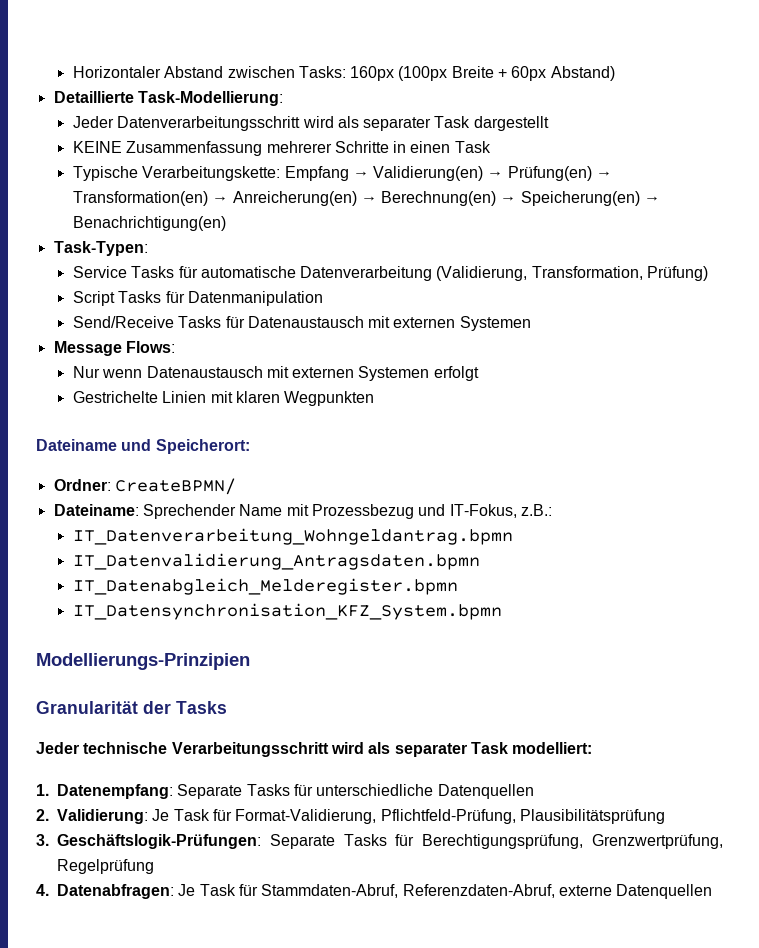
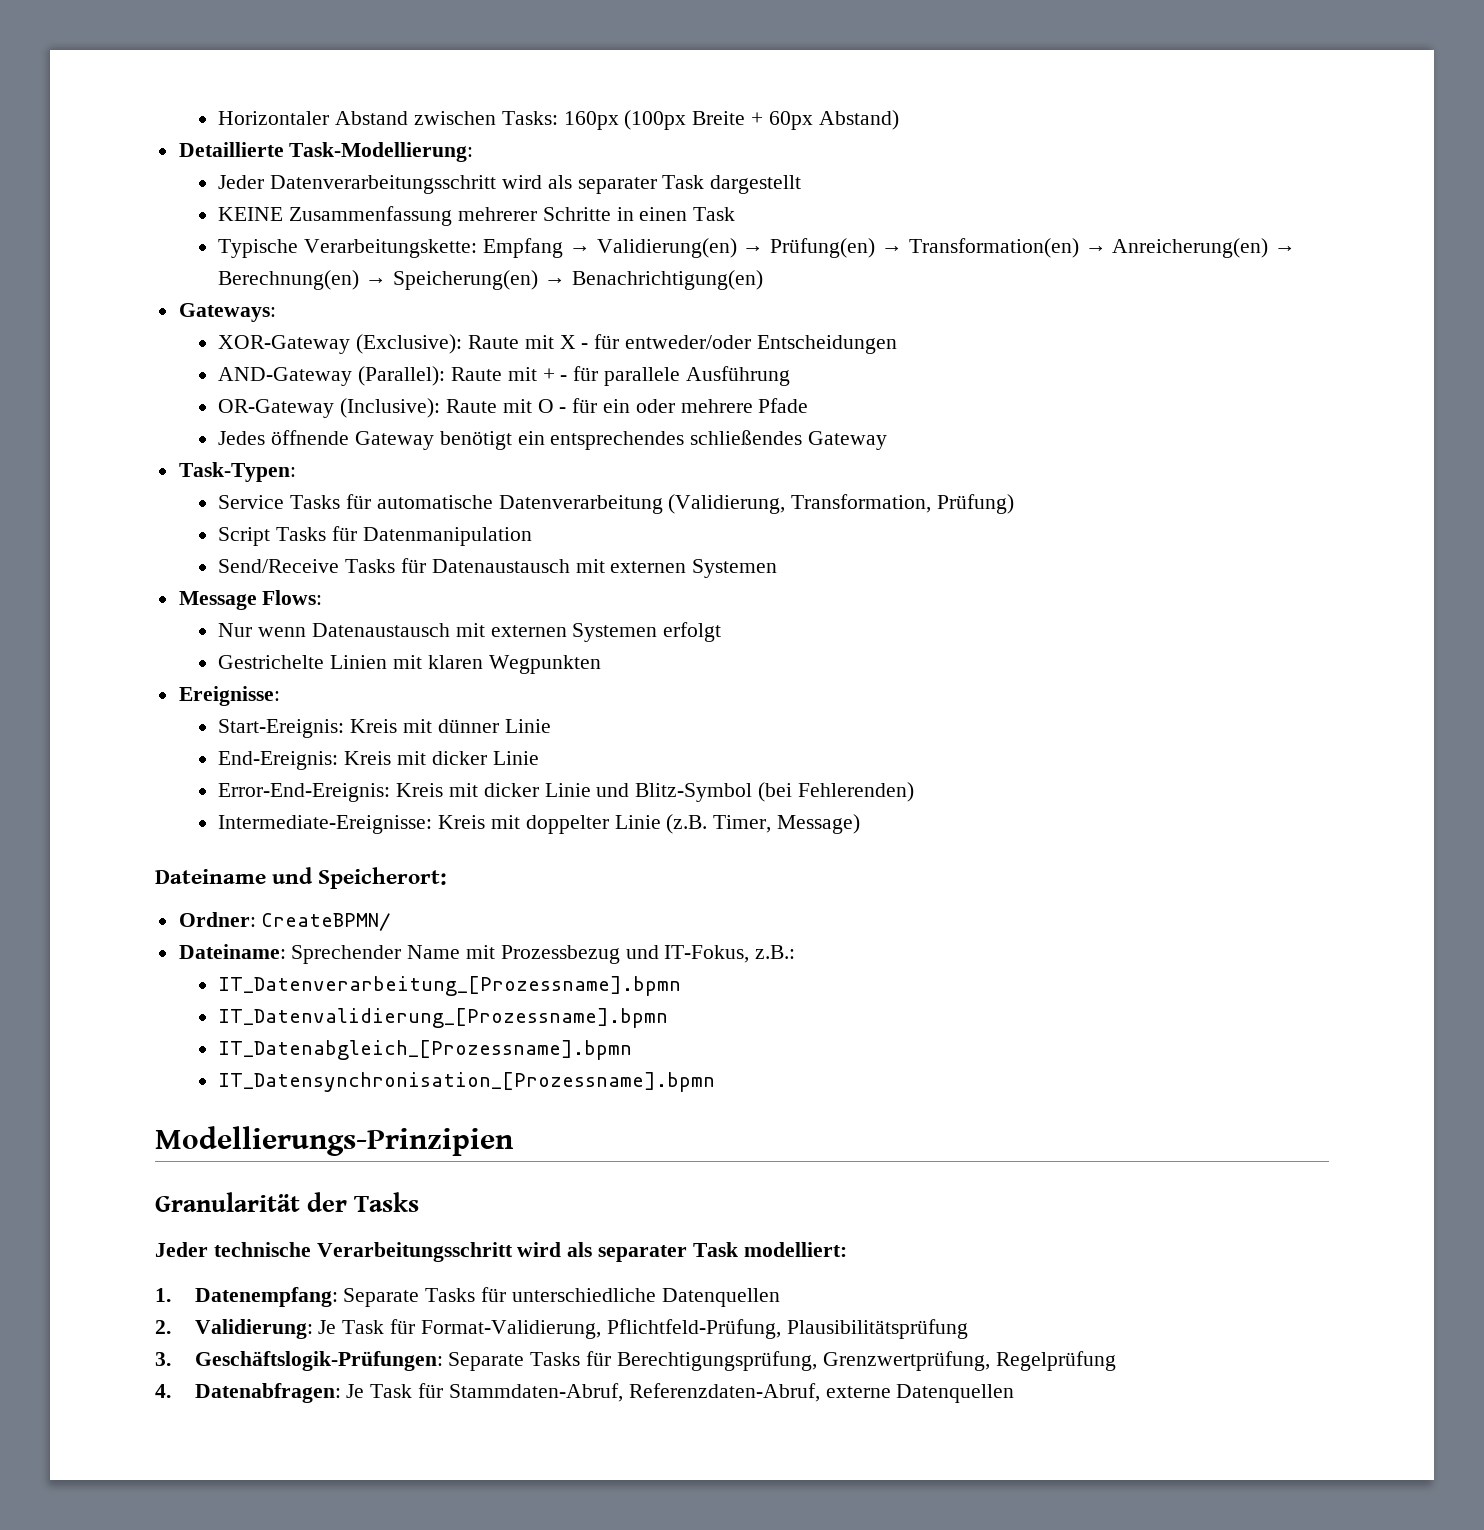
(226, 223) none -> [178,303,276,322] [218,334,897,354] [218,366,790,386] [218,398,809,418] [218,430,887,450] // Gateways: // XOR-Gateway (Exclusive): Raute mit X - für entweder/oder Entscheidungen // AND-Gateway (Parallel): Raute mit + - für parallele Ausführung // OR-Gateway (Inclusive): Raute mit O - für ein oder mehrere Pfade // Jedes öffnende Gateway benötigt ein entsprechendes schließendes Gateway
(375, 398) none -> [178,686,280,706] [218,719,551,738] [218,751,539,770] [218,782,914,802] [218,814,860,834] // Ereignisse: // Start-Ereignis: Kreis mit dünner Linie // End-Ereignis: Kreis mit dicker Linie // Error-End-Ereignis: Kreis mit dicker Linie und Blitz-Symbol (bei Fehlerenden) // Intermediate-Ereignisse: Kreis mit doppelter Linie (z.B. Timer, Message)
[72,528,513,545] [72,553,480,570] [72,578,458,595] [72,603,502,620] IT_Datenverarbeitung_Wohngeldantrag.bpmn // IT_Datenvalidierung_Antragsdaten.bpmn // IT_Datenabgleich_Melderegister.bpmn // IT_Datensynchronisation_KFZ_System.bpmn -> [218,976,682,996] [218,1008,669,1028] [218,1040,633,1060] [218,1072,716,1092] IT_Datenverarbeitung_[Prozessname].bpmn // IT_Datenvalidierung_[Prozessname].bpmn // IT_Datenabgleich_[Prozessname].bpmn // IT_Datensynchronisation_[Prozessname].bpmn

